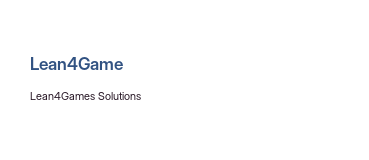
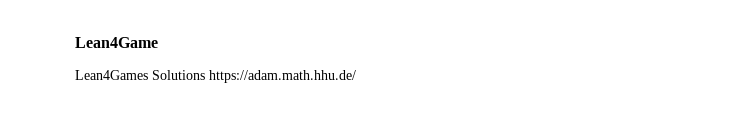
(141, 96) none -> [209,70,356,83] https://adam.math.hhu.de/

